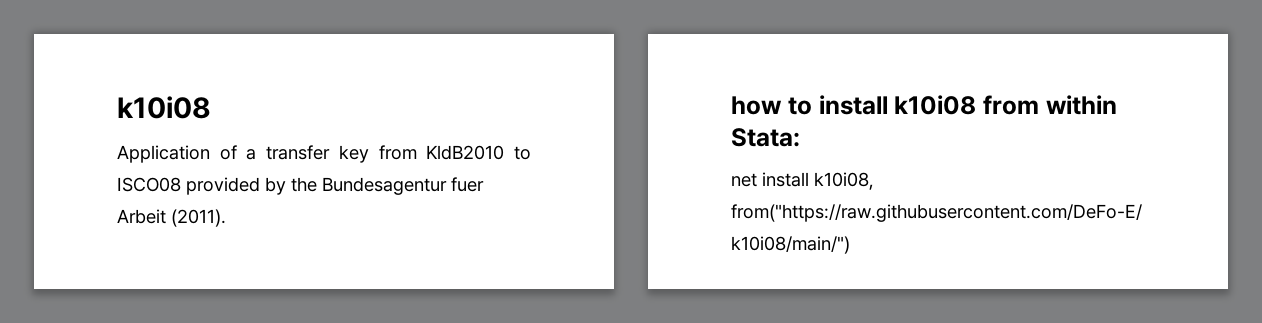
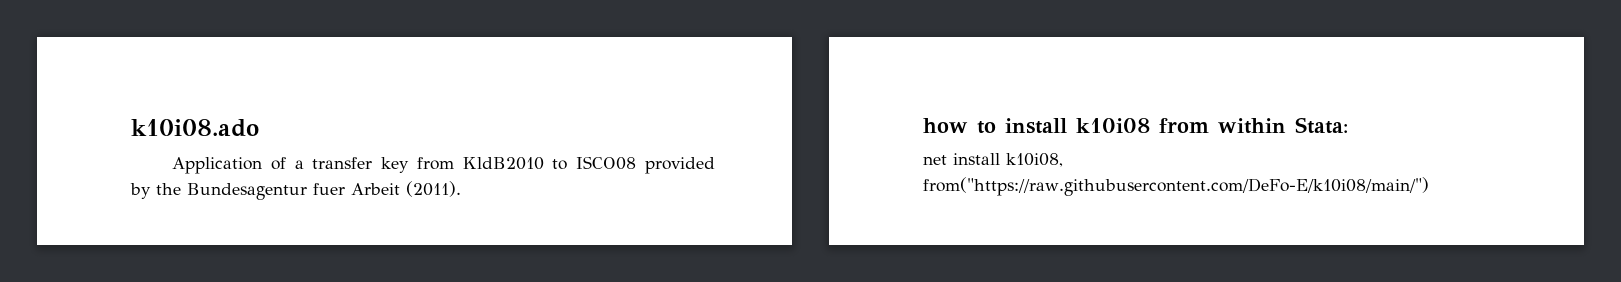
[117,96,211,119] k10i08 -> [131,119,259,137] k10i08.ado

